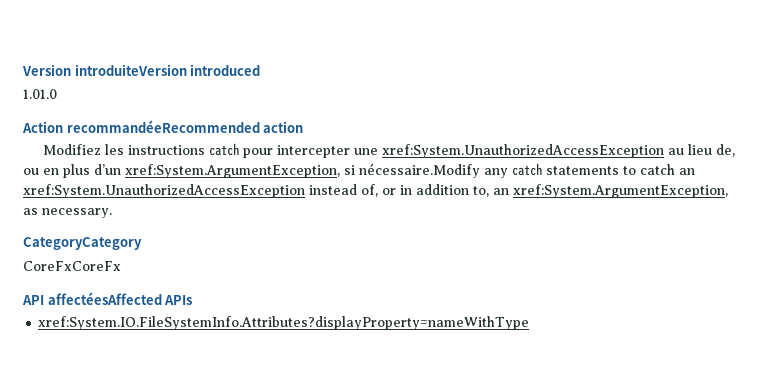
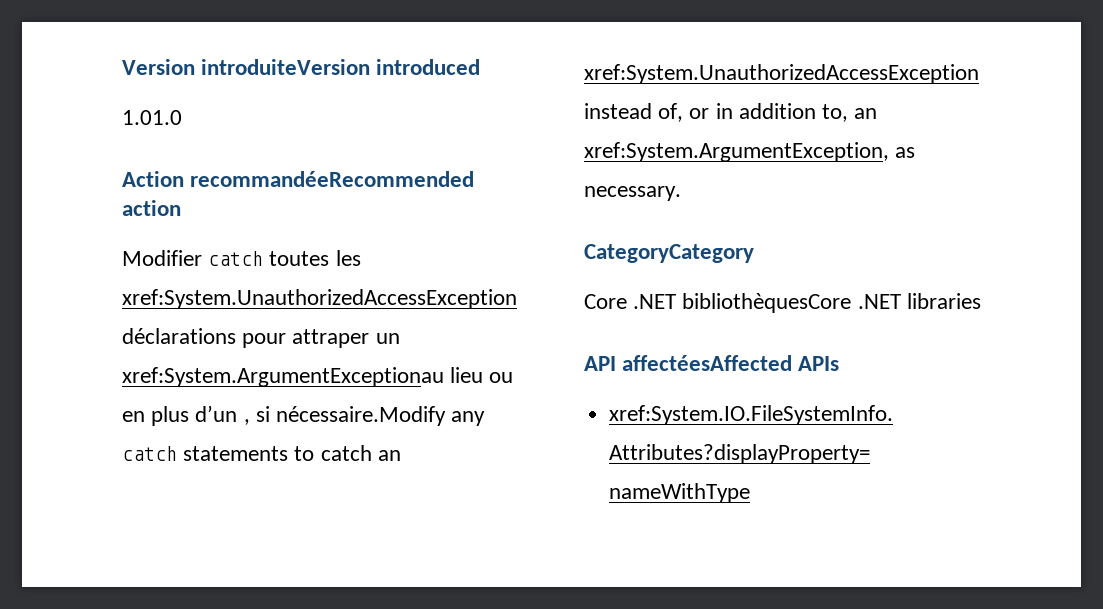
[43,143,736,158] Modifiez les instructions catch pour intercepter une xref:System.UnauthorizedAccessException au lieu de, -> [122,250,361,266] [122,289,517,309] [122,328,400,348] [122,367,484,387] Modifier catch toutes les xref:System.UnauthorizedAccessException déclarations pour attraper un xref:System.ArgumentExceptionau lieu
[125,164,340,178] xref:System.ArgumentException, -> [243,419,250,425] ,
[23,261,121,271] CoreFxCoreFx -> [584,293,981,313] Core .NET bibliothèquesCore .NET libraries

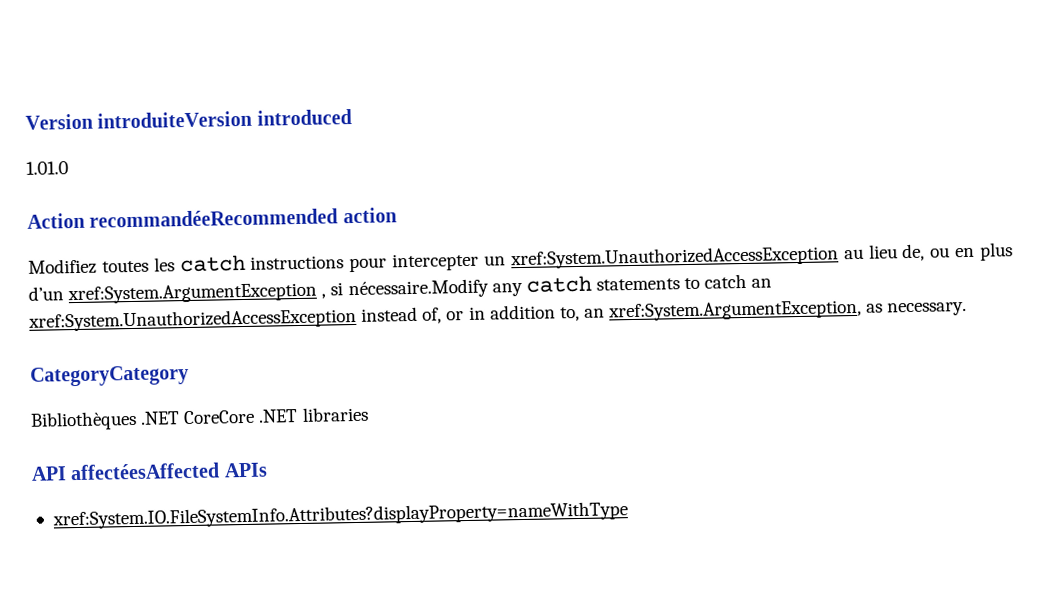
[122,250,361,266] [122,289,517,309] [122,328,400,348] [122,367,484,387] Modifier catch toutes les xref:System.UnauthorizedAccessException déclarations pour attraper un xref:System.ArgumentExceptionau lieu -> [28,243,926,275] Modifiez toutes les catch instructions pour intercepter un xref:System.UnauthorizedAccessException au lieu de,
(238, 413) none -> [67,282,318,305] xref:System.ArgumentException
[584,293,852,313] Core .NET bibliothèquesCore -> [30,409,256,431] Bibliothèques .NET CoreCore

